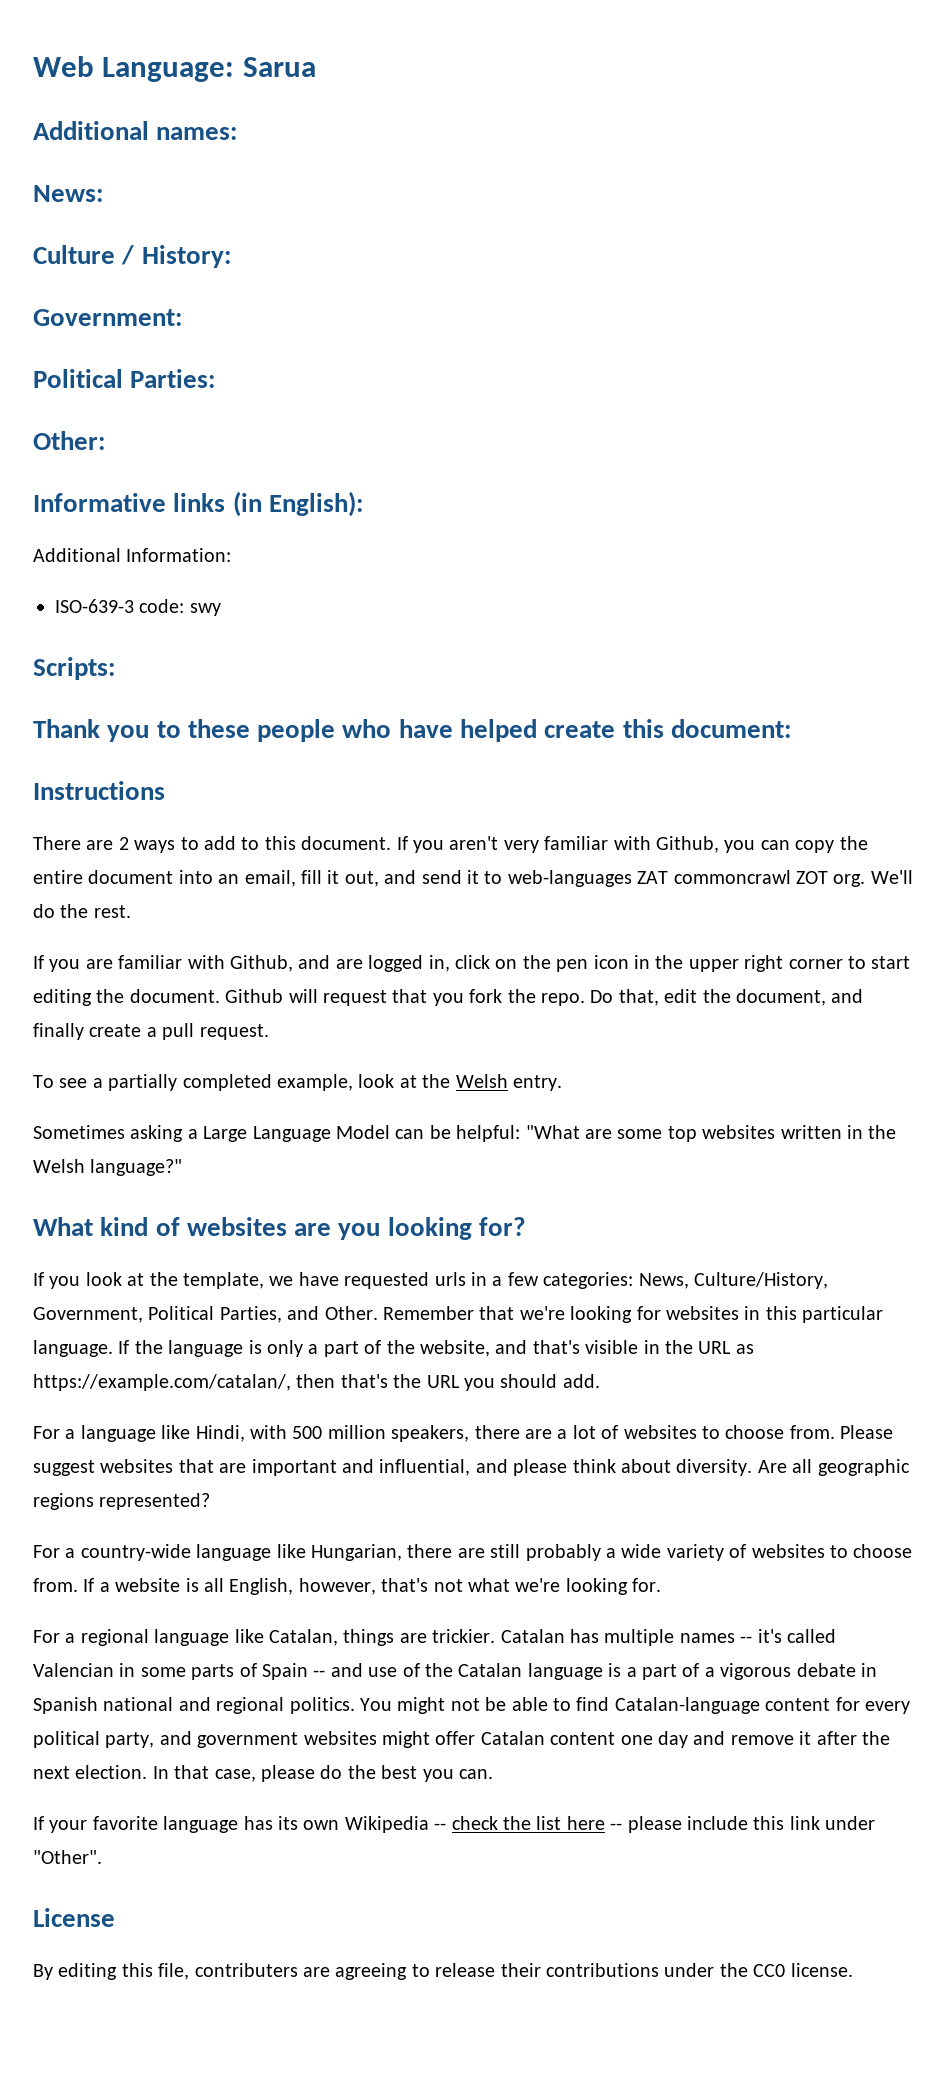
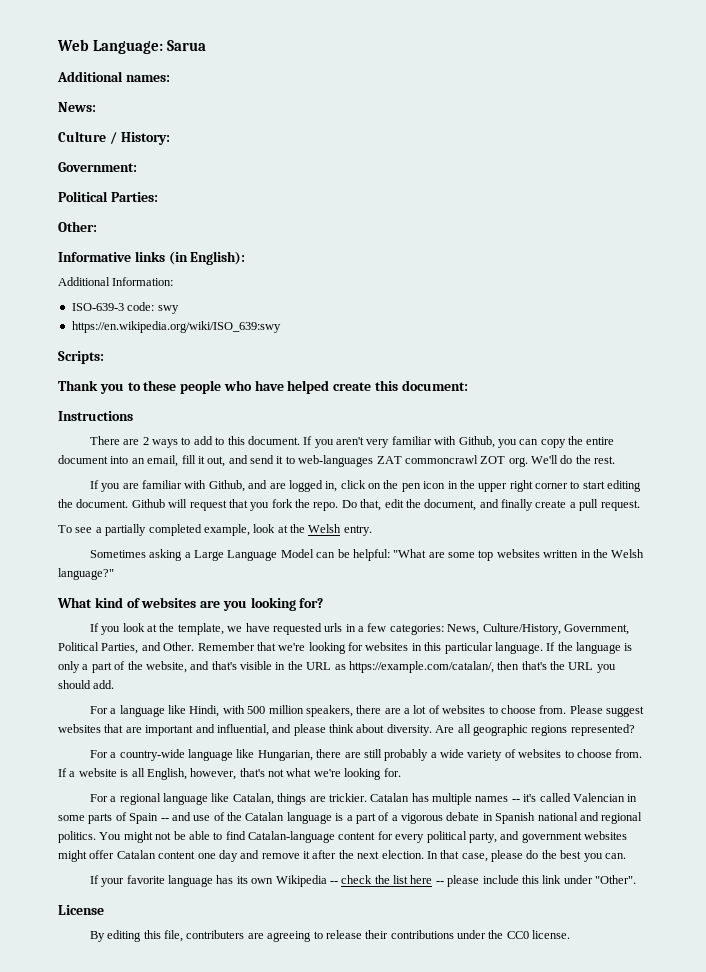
(221, 609) none -> [71,321,281,333] // https://en.wikipedia.org/wiki/ISO_639:swy

